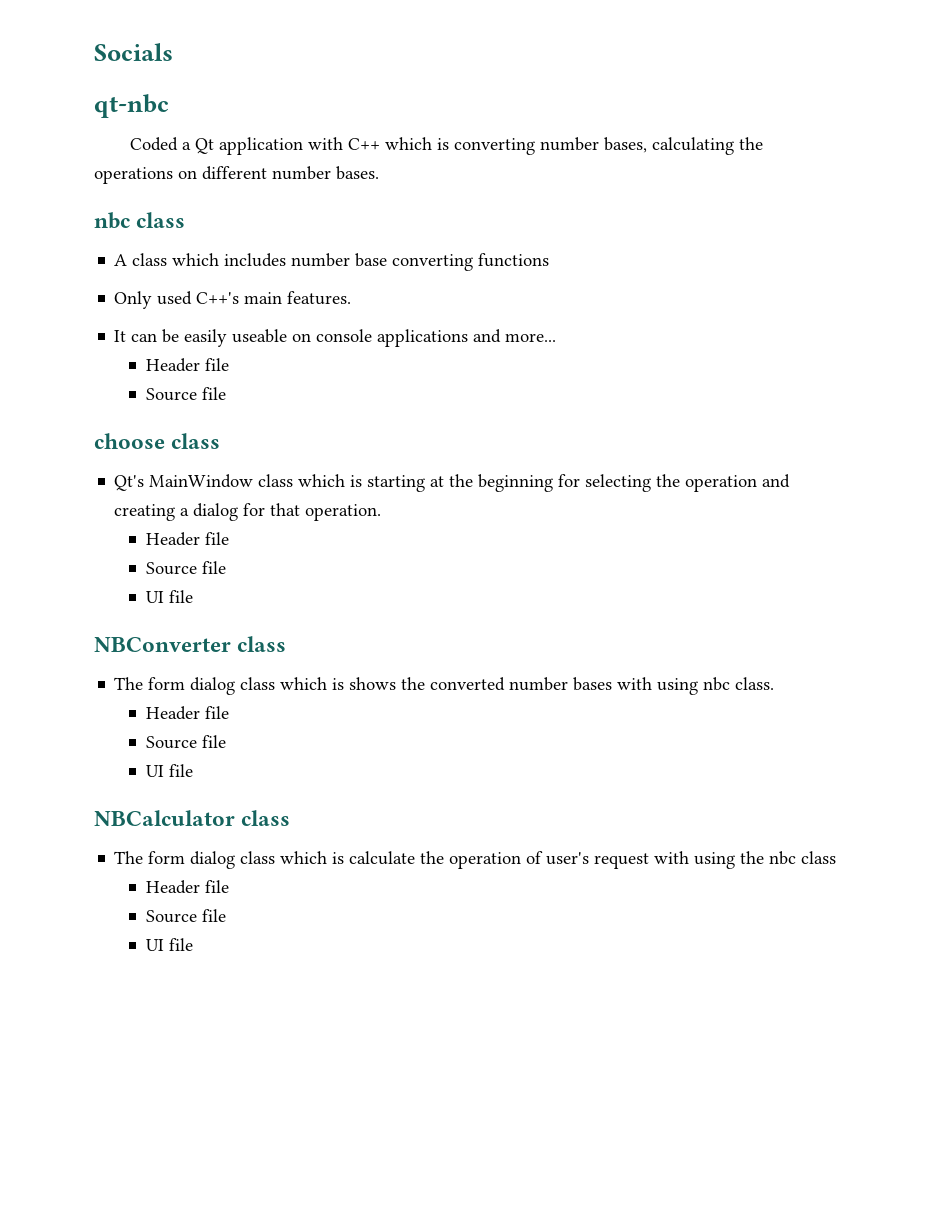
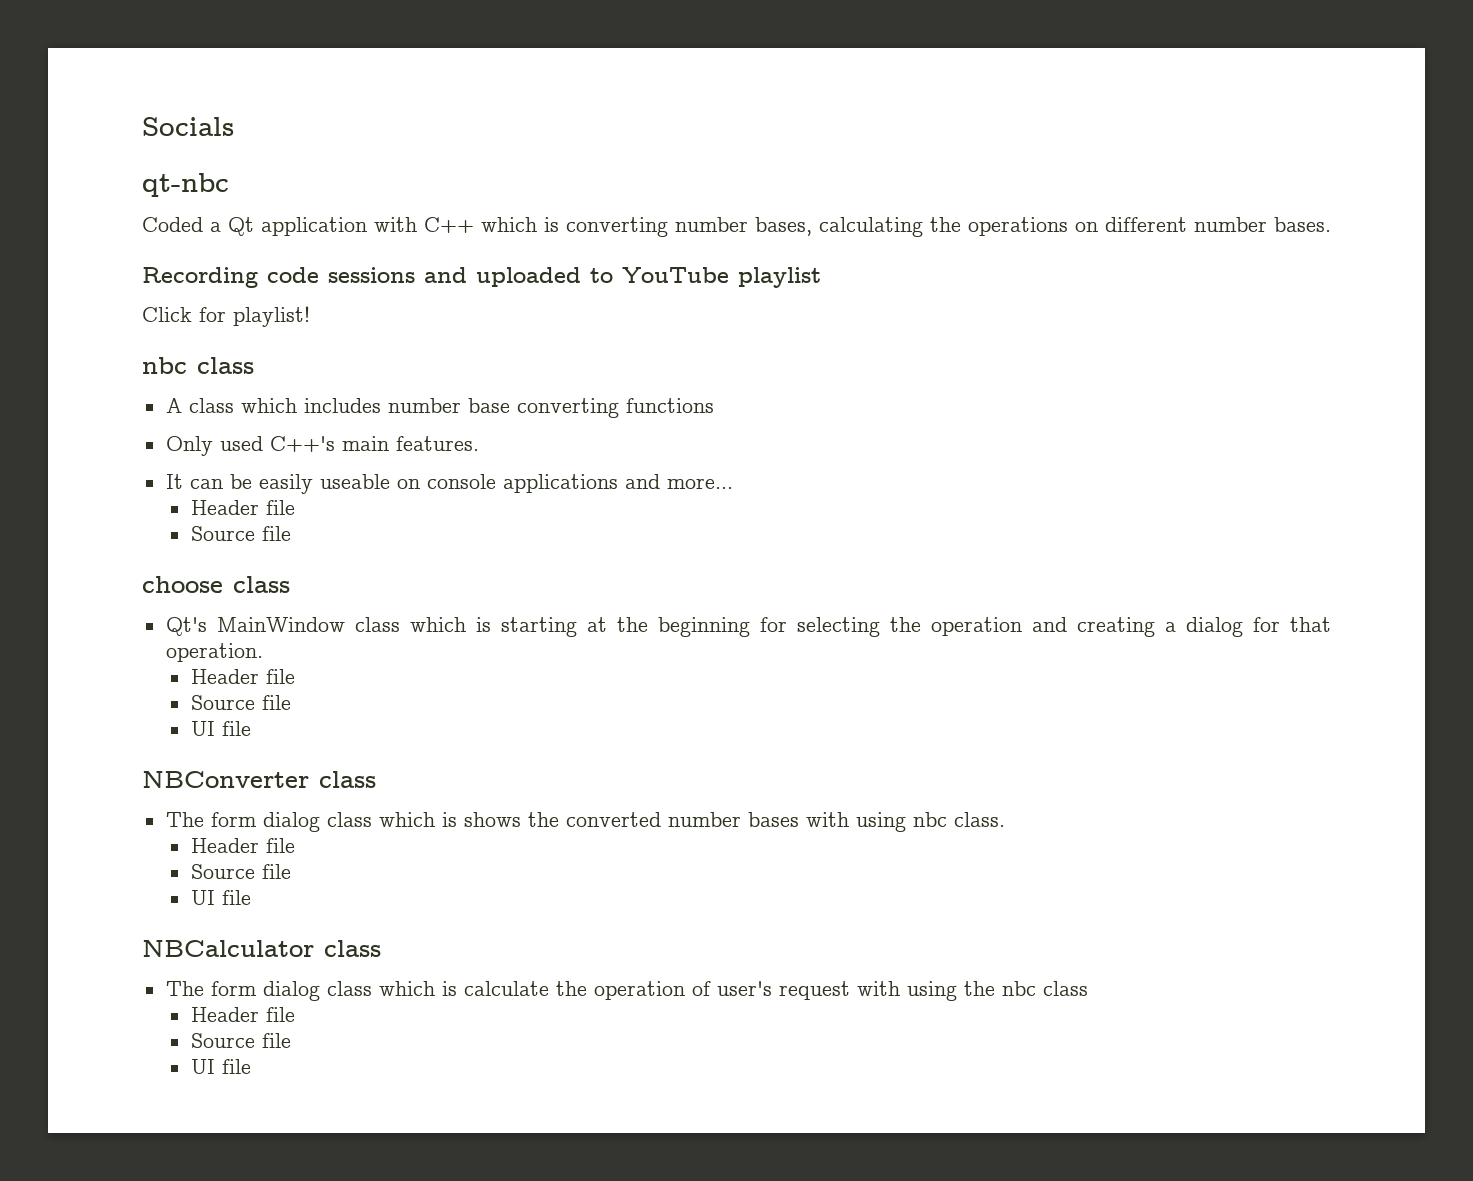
(379, 173) none -> [142,267,821,288] [142,306,310,327] // Recording code sessions and uploaded to YouTube playlist // Click for playlist!

